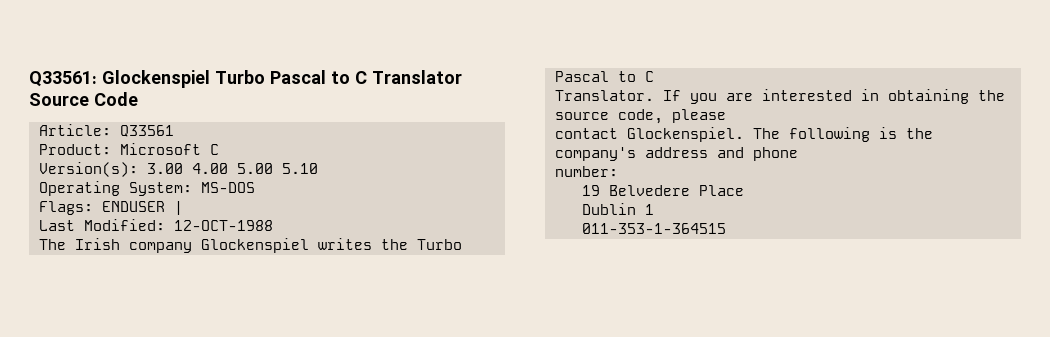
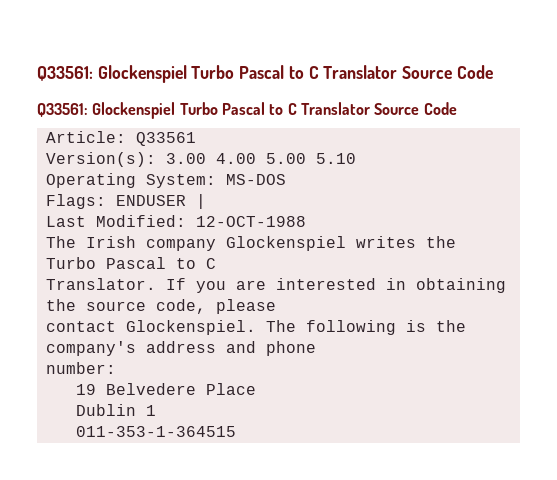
[29,70,462,88] [29,92,138,106] Q33561: Glockenspiel Turbo Pascal to C Translator Source Code -> [37,65,493,83] [37,102,457,119] Q33561: Glockenspiel Turbo Pascal to C Translator Source Code // Q33561: Glockenspiel Turbo Pascal to C Translator Source Code
[39,143,220,155] // Product: Microsoft C -> (196, 139) none

